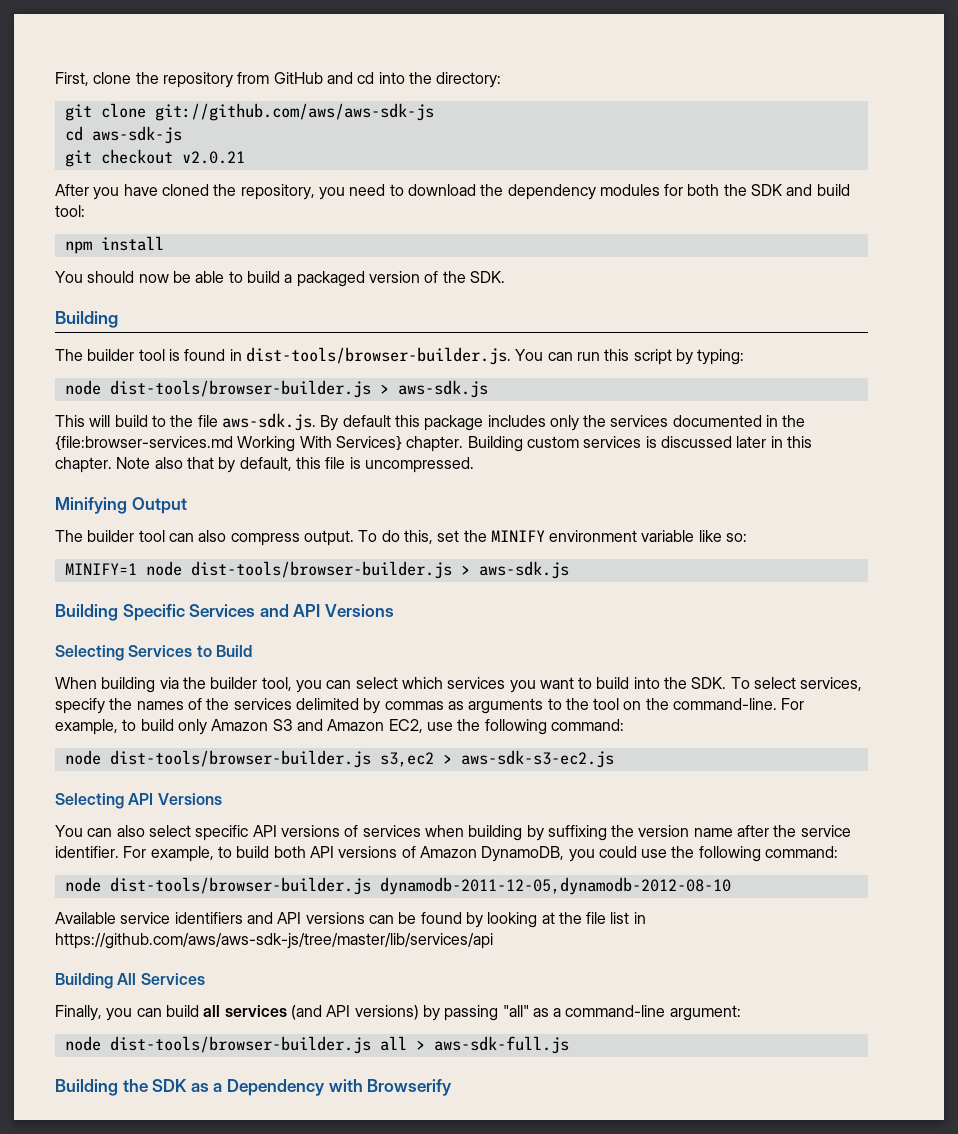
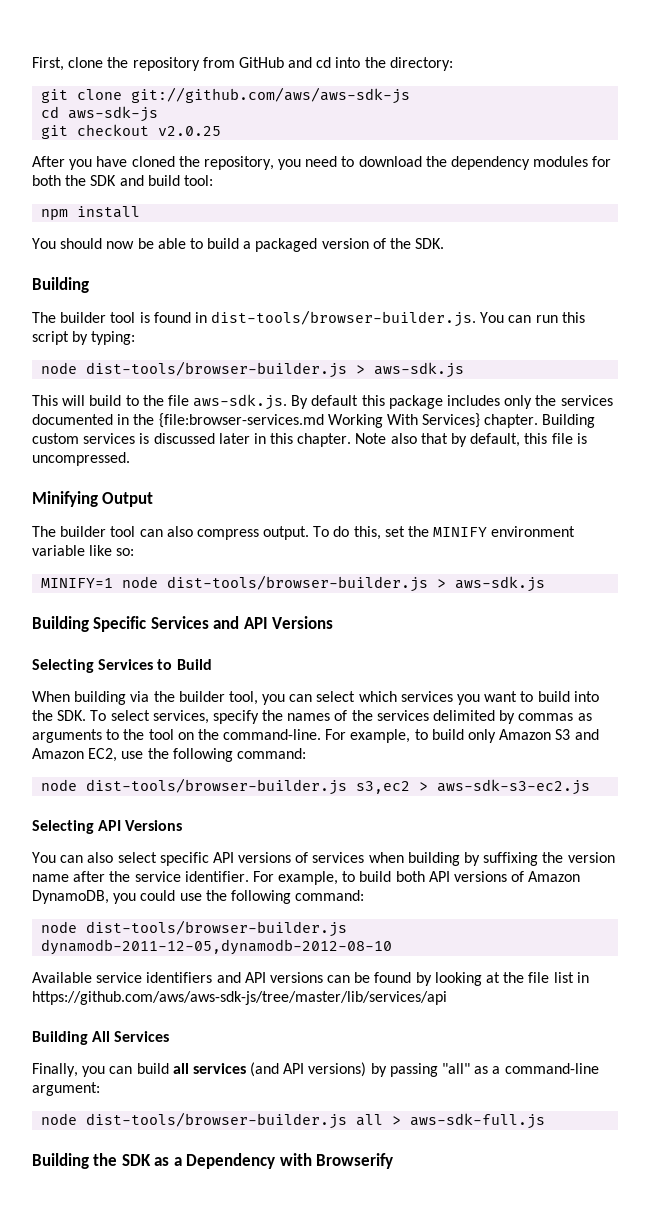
[181,151,245,164] v2.0.21 -> [158,126,222,136] v2.0.25

